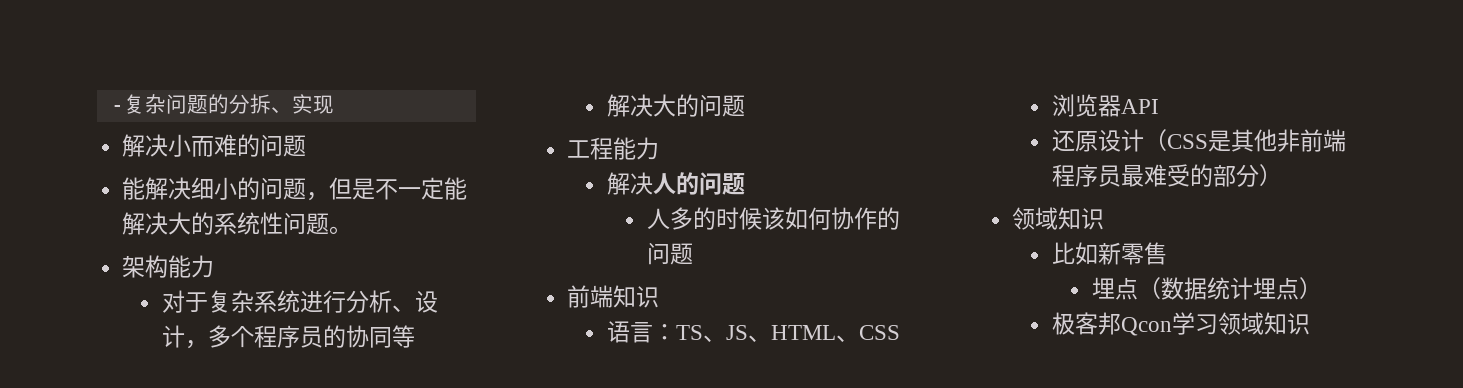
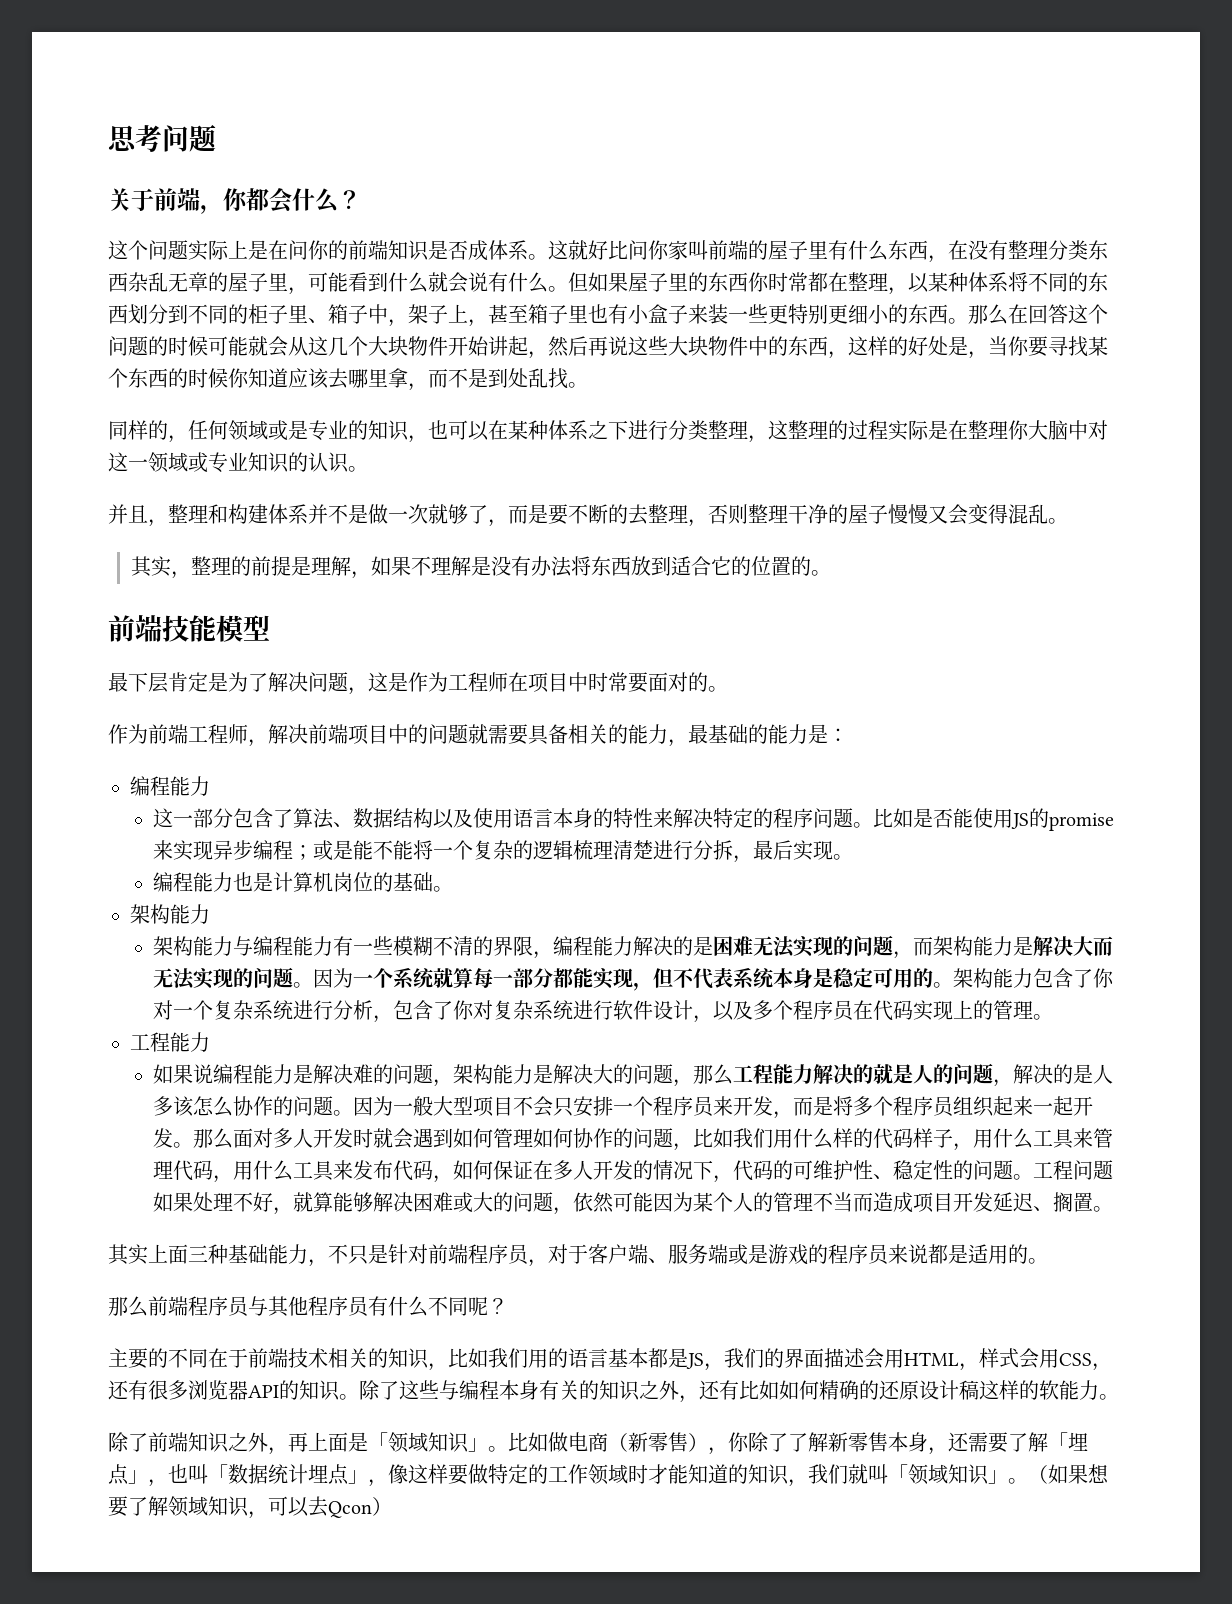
[110,94,334,114] [122,134,307,157] [122,177,468,201] [122,212,353,235] [122,255,215,278] [161,290,438,313] [161,325,415,349] -复杂问题的分拆、实现 // 解决小而难的问题 // 能解决细小的问题，但是不一定能解决大的系统性问题。 // 架构能力 // 对于复杂系统进行分析、设计，多个程序员的协同等 // -> [108,124,216,152] [108,188,361,214] [108,240,1108,263] [108,272,1108,295] [108,304,1108,327] [108,336,1108,359] [108,368,588,391] [108,420,1108,443] [108,452,368,473] [108,504,1068,527] [131,556,832,579] [108,615,270,642] [108,672,728,695] [108,724,848,747] [130,776,210,796] [153,808,1115,831] [153,840,854,863] [153,872,454,892] [130,904,210,924] [153,935,1114,959] [153,967,1115,991] [153,1000,1054,1023] [130,1032,210,1052] [153,1064,554,1087] 思考问题 // 关于前端，你都会什么？ // 这个问题实际上是在问你的前端知识是否成体系。这就好比问你家叫前端的屋子里有什么东西，在没有整理分类东西杂乱无章的屋子里，可能看到什么就会说有什么。但如果屋子里的东西你时常都在整理，以某种体系将不同的东西划分到不同的柜子里、箱子中，架子上，甚至箱子里也有小盒子来装一些更特别更细小的东西。那么在回答这个问题的时候可能就会从这几个大块物件开始讲起，然后再说这些大块物件中的东西，这样的好处是，当你要寻找某个东西的时候你知道应该去哪里拿，而不是到处乱找。 // 同样的，任何领域或是专业的知识，也可以在某种体系之下进行分类整理，这整理的过程实际是在整理你大脑中对这一领域或专业知识的认识。 // 并且，整理和构建体系并不是做一次就够了，而是要不断的去整理，否则整理干净的屋子慢慢又会变得混乱。 // 其实，整理的前提是理解，如果不理解是没有办法将东西放到适合它的位置的。 // 前端技能模型 // 最下层肯定是为了解决问题，这是作为工程师在项目中时常要面对的。 // 作为前端工程师，解决前端项目中的问题就需要具备相关的能力，最基础的能力是： // 编程能力 // 这一部分包含了算法、数据结构以及使用语言本身的特性来解决特定的程序问题。比如是否能使用JS的promise来实现异步编程；或是能不能将一个复杂的逻辑梳理清楚进行分拆，最后实现。 // 编程能力也是计算机岗位的基础。 // 架构能力 // 架构能力与编程能力有一些模糊不清的界限，编程能力解决的是困难无法实现的问题，而架构能力是解决大而无法实现的问题。因为一个系统就算每一部分都能实现，但不代表系统本身是稳定可用的。架构能力包含了你对一个复杂系统进行分析，包含了你对复杂系统进行软件设计，以及多个程序员在代码实现上的管理。 // 工程能力 // 如果说编程能力是解决难的问题，架构能力是
[567,137,660,160] [606,172,653,195] // 工程能力 // 解决 -> [673,1064,914,1087] ，那么工程能力解决的就是
[646,207,900,230] [646,242,693,265] [567,285,660,308] [606,321,900,343] [1051,94,1159,117] [1051,129,1346,152] [1051,164,1282,187] [1012,207,1105,230] [1051,242,1167,265] [1091,277,1322,300] [1051,312,1310,336] // 人多的时候该如何协作的问题 // 前端知识 // 语言：TS、JS、HTML、CSS // 浏览器API // 还原设计（CSS是其他非前端程序员最难受的部分） // 领域知识 // 比如新零售 // 埋点（数据统计埋点） // 极客邦Qcon学习领域知识 -> [993,1064,1114,1087] [153,1096,1094,1119] [153,1128,1114,1151] [153,1160,1114,1183] [153,1192,1114,1215] [108,1244,1048,1267] [108,1296,508,1317] [108,1348,1112,1371] [108,1380,1119,1403] [108,1432,1088,1455] [108,1464,1109,1487] [108,1496,392,1519] ，解决的是人多该怎么协作的问题。因为一般大型项目不会只安排一个程序员来开发，而是将多个程序员组织起来一起开发。那么面对多人开发时就会遇到如何管理如何协作的问题，比如我们用什么样的代码样子，用什么工具来管理代码，用什么工具来发布代码，如何保证在多人开发的情况下，代码的可维护性、稳定性的问题。工程问题如果处理不好，就算能够解决困难或大的问题，依然可能因为某个人的管理不当而造成项目开发延迟、搁置。 // 其实上面三种基础能力，不只是针对前端程序员，对于客户端、服务端或是游戏的程序员来说都是适用的。 // 那么前端程序员与其他程序员有什么不同呢？ // 主要的不同在于前端技术相关的知识，比如我们用的语言基本都是JS，我们的界面描述会用HTML，样式会用CSS，还有很多浏览器API的知识。除了这些与编程本身有关的知识之外，还有比如如何精确的还原设计稿这样的软能力。 // 除了前端知识之外，再上面是「领域知识」。比如做电商（新零售），你除了了解新零售本身，还需要了解「埋点」，也叫「数据统计埋点」，像这样要做特定的工作领域时才能知道的知识，我们就叫「领域知识」。（如果想要了解领域知识，可以去Qcon）

